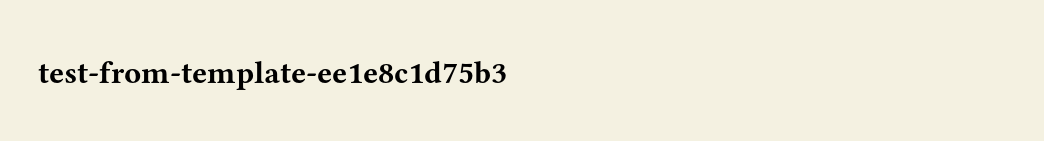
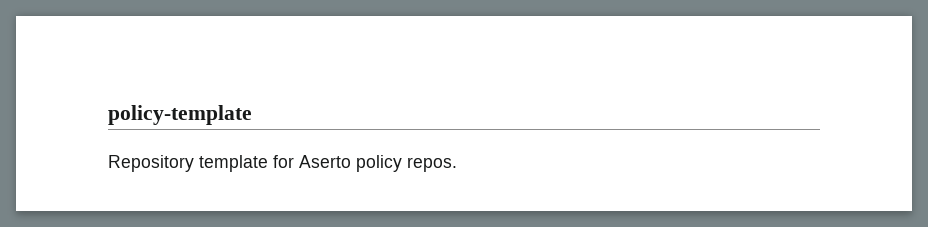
[38,61,507,90] test-from-template-ee1e8c1d75b3 -> [108,105,252,125] [108,155,457,172] policy-template // Repository template for Aserto policy repos.

